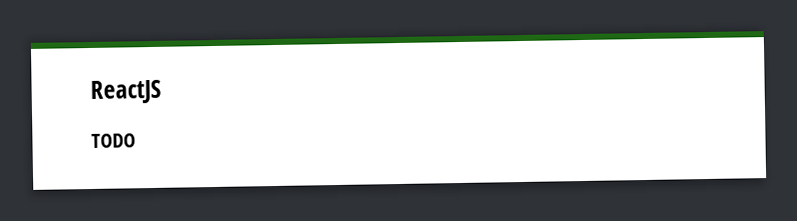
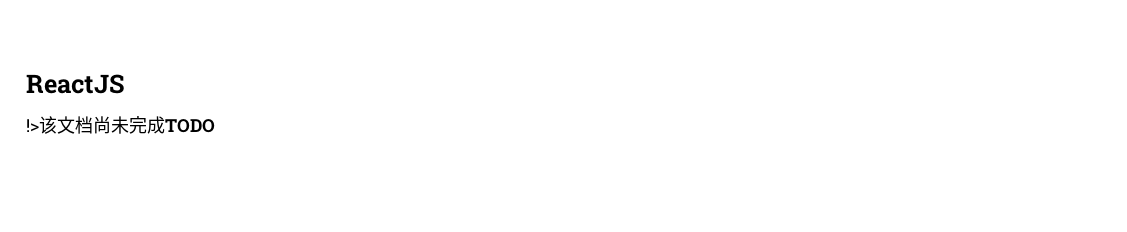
(161, 91) none -> [26,116,165,134] !>该文档尚未完成

